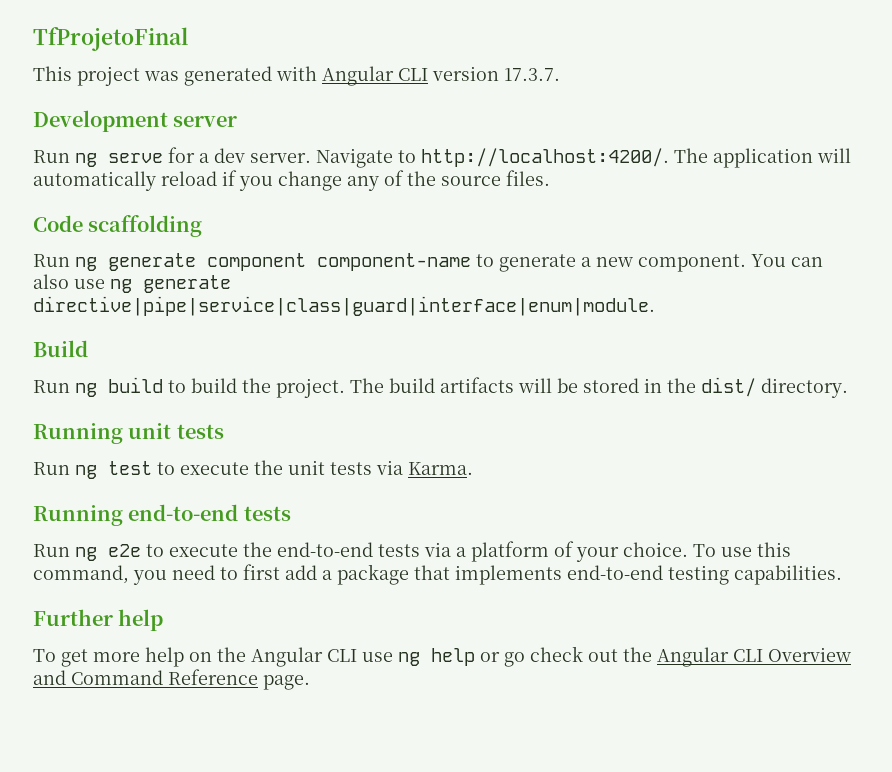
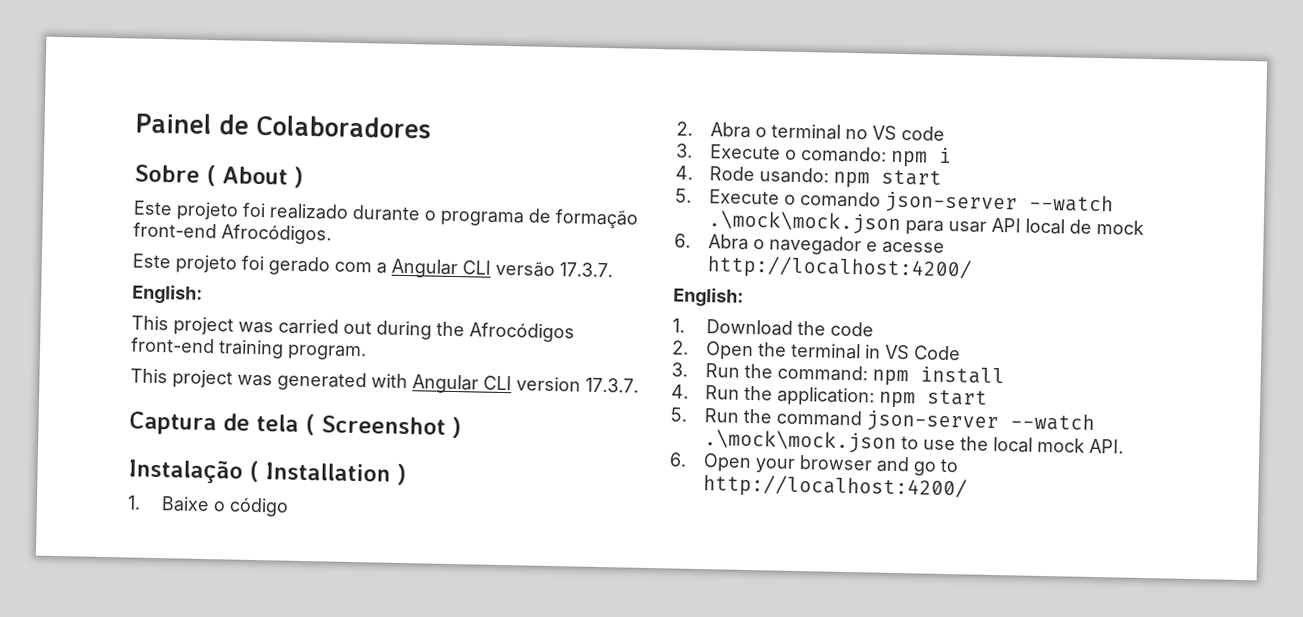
[33,27,188,51] TfProjetoFinal -> [135,112,431,139] [134,164,304,188] [133,200,638,229] [133,222,332,245] [132,253,613,279] [132,284,203,304] [131,315,575,343] [131,337,367,361] Painel de Colaboradores // Sobre ( About ) // Este projeto foi realizado durante o programa de formação front-end Afrocódigos. // Este projeto foi gerado com a Angular CLI versão 17.3.7. // English: // This project was carried out during the Afrocódigos front-end training program.
[33,110,238,132] [33,147,851,168] [33,170,550,191] [33,215,203,237] [33,253,823,272] [33,274,231,293] [33,296,655,316] [33,340,88,357] [33,377,848,398] [33,423,224,444] [33,460,473,479] [33,504,291,526] [33,541,791,562] [33,564,842,585] [33,609,164,631] [33,646,851,667] [33,669,310,690] Development server // Run ng serve for a dev server. Navigate to http://localhost:4200/. The application will automatically reload if you change any of the source files. // Code scaffolding // Run ng generate component component-name to generate a new component. You can also use ng generate directive|pipe|service|class|guard|interface|enum|module. // Build // Run ng build to build the project. The build artifacts will be stored in the dist/ directory. // Running unit tests // Run ng test to execute the unit tests via Karma. // Running end-to-end tests // Run ng e2e to execute the end-to-end tests via a platform of your choice. To use this command, you need to first add a package that implements end-to-end testing capabilities. // Further help // To get more help on the Angular CLI use ng help or go check out the Angular CLI Overview and Command Reference page. -> [129,411,462,439] [128,458,407,486] [127,495,289,517] [676,121,945,141] [676,143,952,168] [675,165,942,189] [675,188,1114,215] [707,210,1144,236] [674,233,945,256] [706,255,973,282] [673,287,744,307] [672,318,874,337] [672,340,961,361] [671,362,1005,387] [671,384,988,409] [670,407,1095,434] [703,429,1124,454] [669,452,959,476] [702,474,968,501] Captura de tela ( Screenshot ) // Instalação ( Installation ) // 1. Baixe o código // 2. Abra o terminal no VS code // 3. Execute o comando: npm i // 4. Rode usando: npm start // 5. Execute o comando json-server --watch .\mock\mock.json para usar API local de mock // 6. Abra o navegador e acesse http://localhost:4200/ // English: // 1. Download the code // 2. Open the terminal in VS Code // 3. Run the command: npm install // 4. Run the application: npm start // 5. Run the command json-server --watch .\mock\mock.json to use the local mock API. // 6. Open your browser and go to http://localhost:4200/

